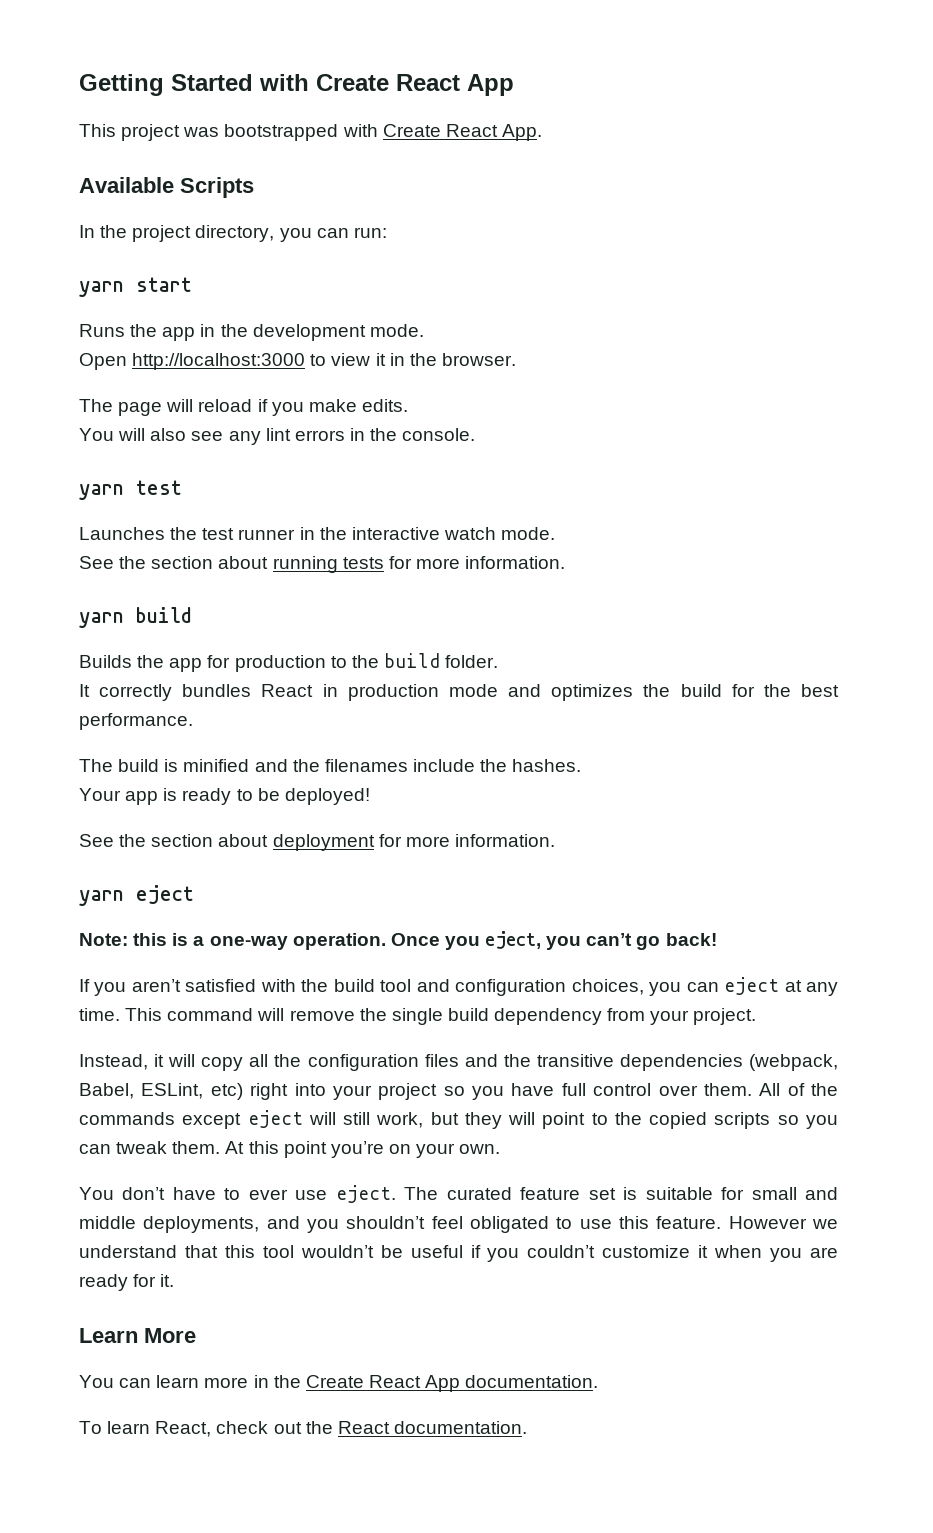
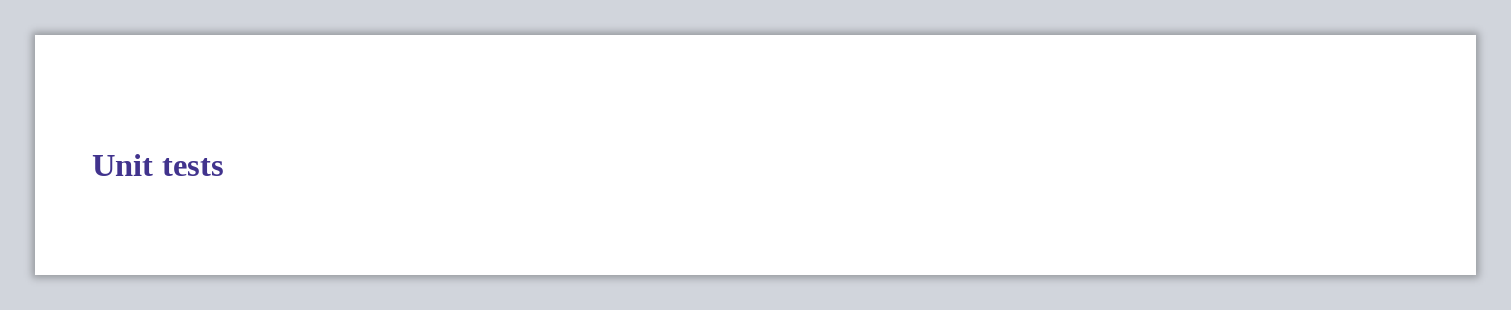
[79,74,514,96] [79,124,542,141] [79,177,254,198] [79,225,387,242] [79,277,192,297] [79,324,424,341] [79,353,516,370] [79,399,408,416] [79,428,476,445] [79,480,182,500] [79,527,556,540] [79,556,566,573] [79,607,192,628] [79,653,499,672] [79,684,840,701] [79,713,193,730] [79,759,582,772] [79,788,370,805] [79,834,555,851] [79,885,194,906] [79,931,717,950] [79,977,838,996] [79,1008,757,1025] [79,1054,838,1071] [79,1083,838,1100] [79,1110,838,1129] [79,1141,501,1158] [79,1185,838,1203] [79,1216,838,1233] [79,1245,839,1262] [79,1274,175,1291] [79,1328,196,1343] [79,1375,599,1392] [79,1421,527,1437] Getting Started with Create React App // This project was bootstrapped with Create React App. // Available Scripts // In the project directory, you can run: // yarn start // Runs the app in the development mode. // Open http://localhost:3000 to view it in the browser. // The page will reload if you make edits. // You will also see any lint errors in the console. // yarn test // Launches the test runner in the interactive watch mode. // See the section about running tests for more information. // yarn build // Builds the app for production to the build folder. // It correctly bundles React in production mode and optimizes the build for the best performance. // The build is minified and the filenames include the hashes. // Your app is ready to be deployed! // See the section about deployment for more information. // yarn eject // Note: this is a one-way operation. Once you eject, you can’t go back! // If you aren’t satisfied with the build tool and configuration choices, you can eject at any time. This command will remove the single build dependency from your project. // Instead, it will copy all the configuration files and the transitive dependencies (webpack, Babel, ESLint, etc) right into your project so you have full control over them. All of the commands except eject will still work, but they will point to the copied scripts so you can tweak them. At this point you’re on your own. // You don’t have to ever use eject. The curated feature set is suitable for small and middle deployments, and you shouldn’t feel obligated to use this feature. However we understand that this tool wouldn’t be useful if you couldn’t customize it when you are ready for it. // Learn More // You can learn more in the Create React App documentation. // To learn React, check out the React documentation. -> [92,154,224,176] Unit tests

